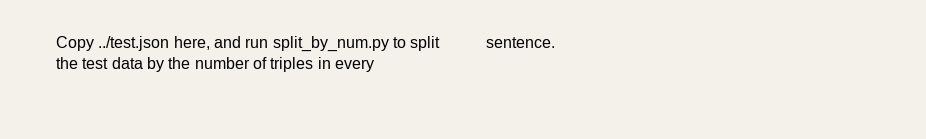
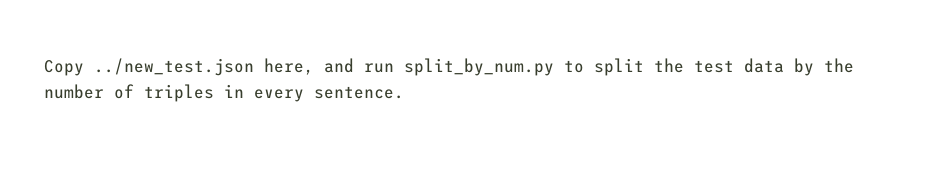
[98,36,170,51] ../test.json -> [94,58,254,76] ../new_test.json

